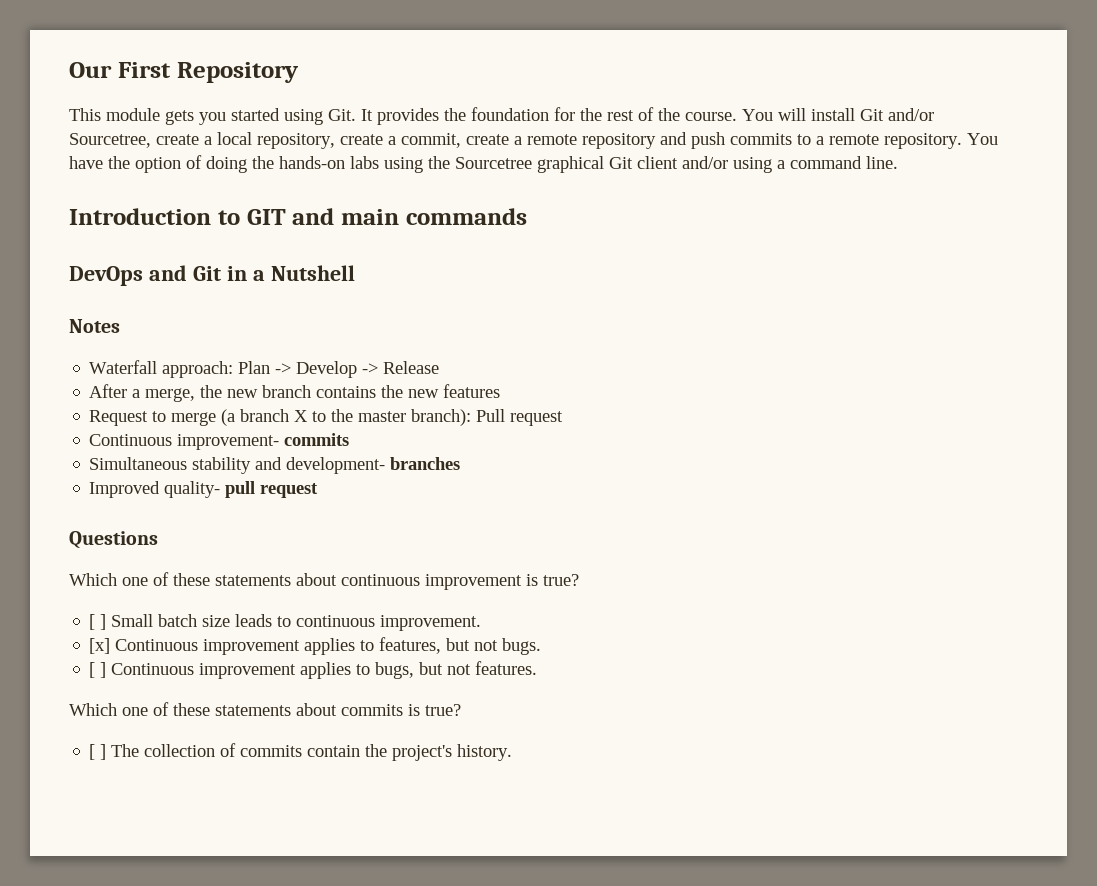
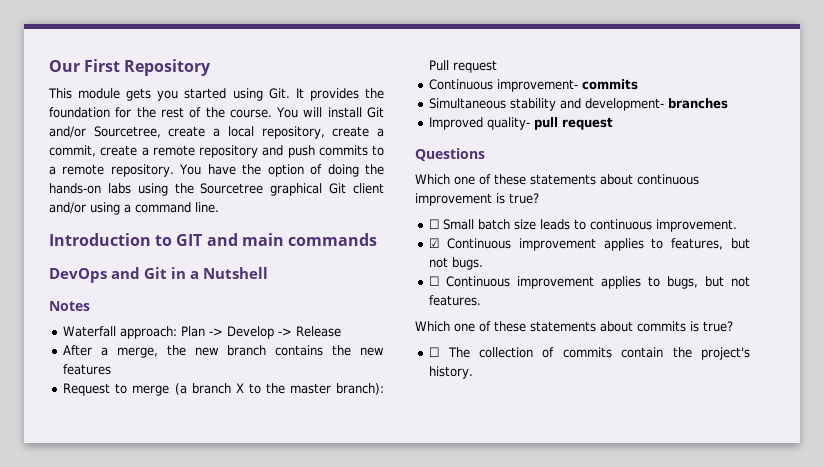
[89,614,107,630] [ ] -> [429,219,440,229] ☐
[89,638,111,654] [x] -> [429,238,440,248] ☑
[89,662,107,678] [ ] -> [429,276,440,286] ☐
[89,744,107,760] [ ] -> [429,347,440,357] ☐

